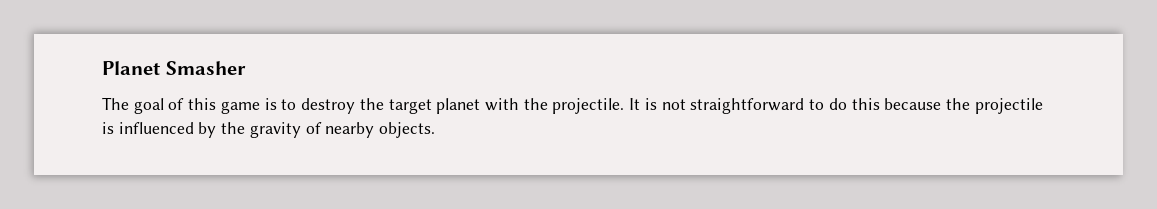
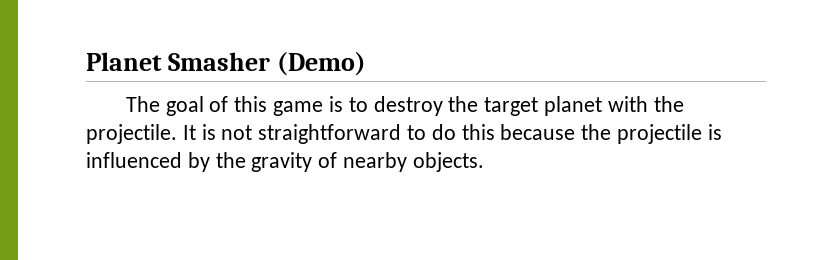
(246, 68) none -> [277,52,367,76] (Demo)

